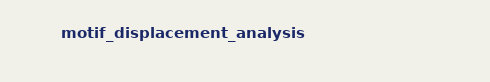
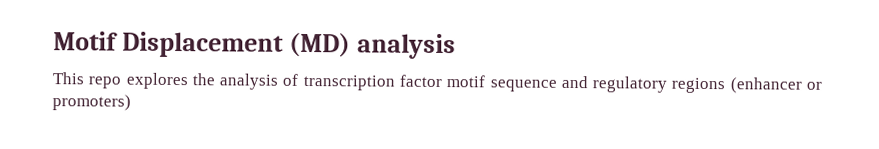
[61,27,305,42] motif_displacement_analysis -> [53,31,456,60] [52,72,823,94] [52,94,131,111] Motif Displacement (MD) analysis // This repo explores the analysis of transcription factor motif sequence and regulatory regions (enhancer or promoters)

